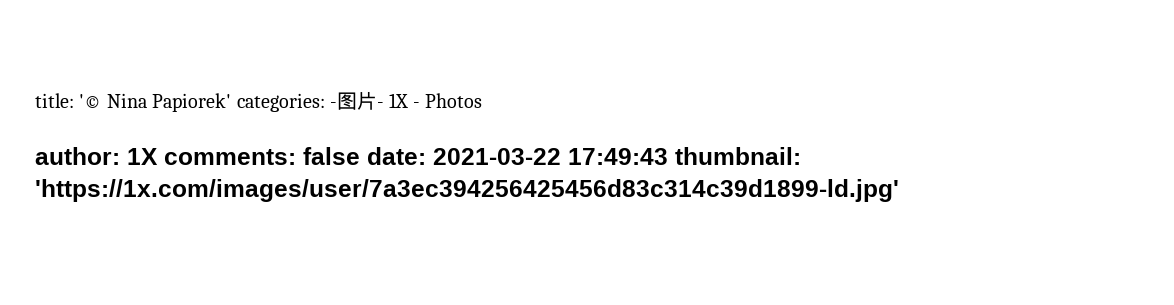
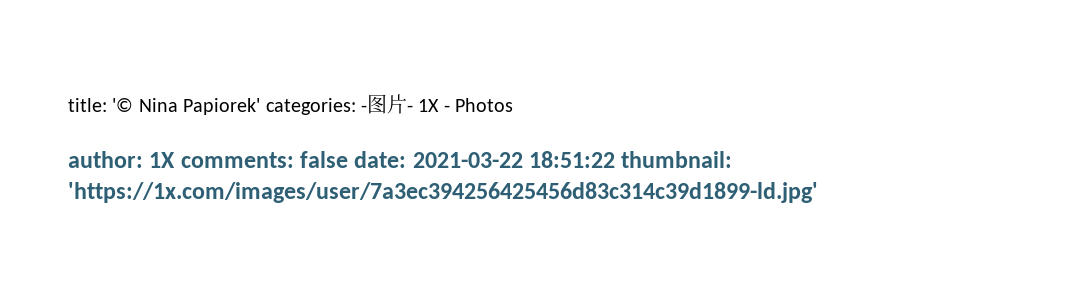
[568,148,668,165] 17:49:43 -> [529,151,616,168] 18:51:22

